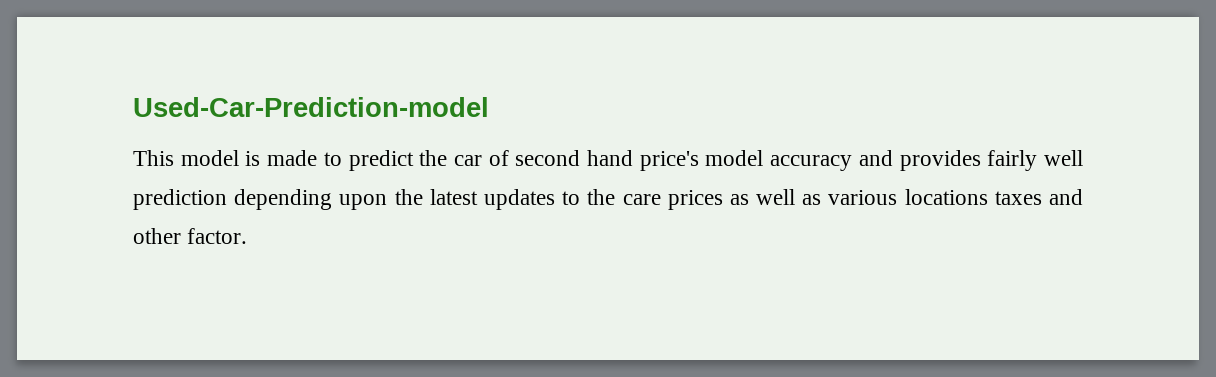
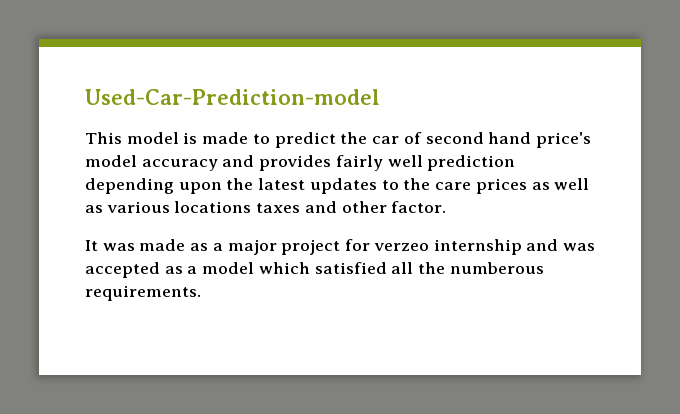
(248, 236) none -> [85,239,595,255] [85,262,544,278] [85,285,201,301] // It was made as a major project for verzeo internship and was accepted as a model which satisfied all the numberous requirements.

